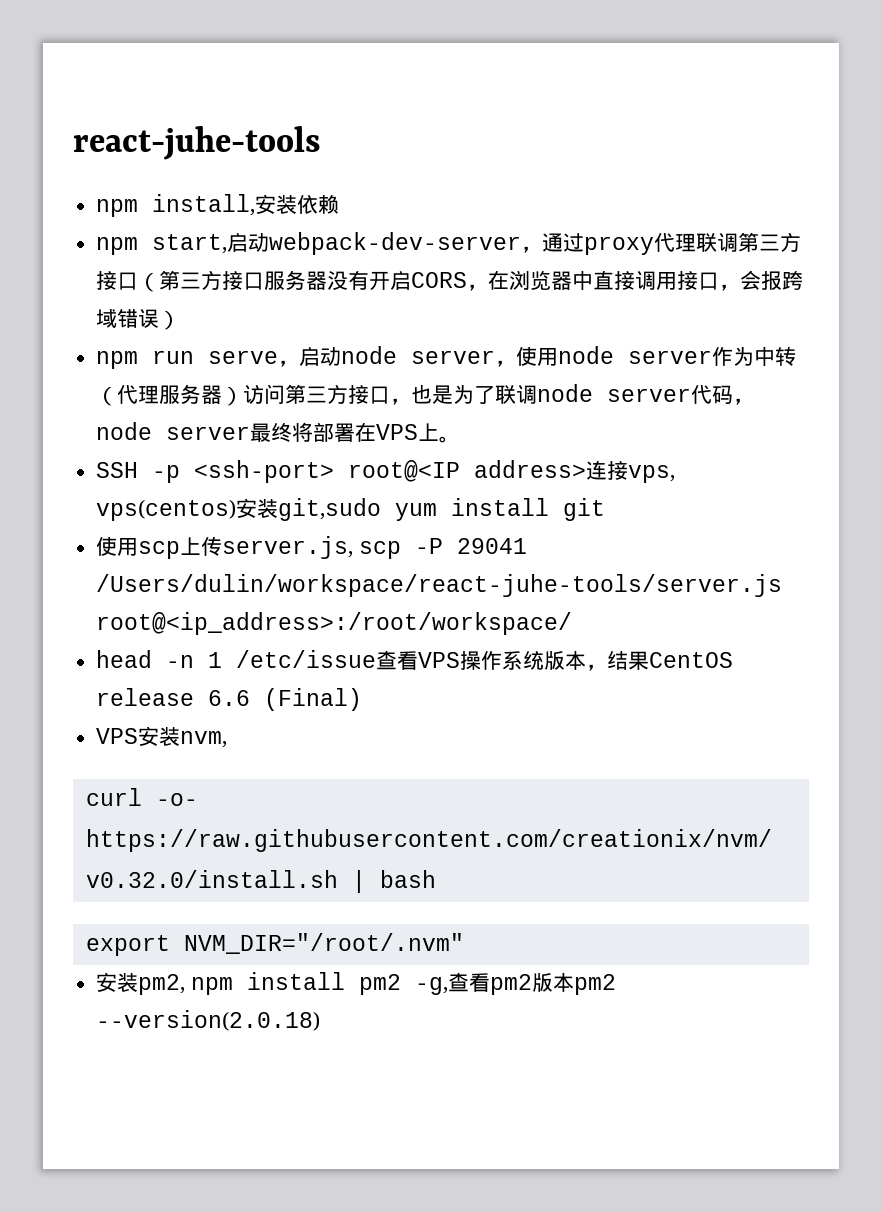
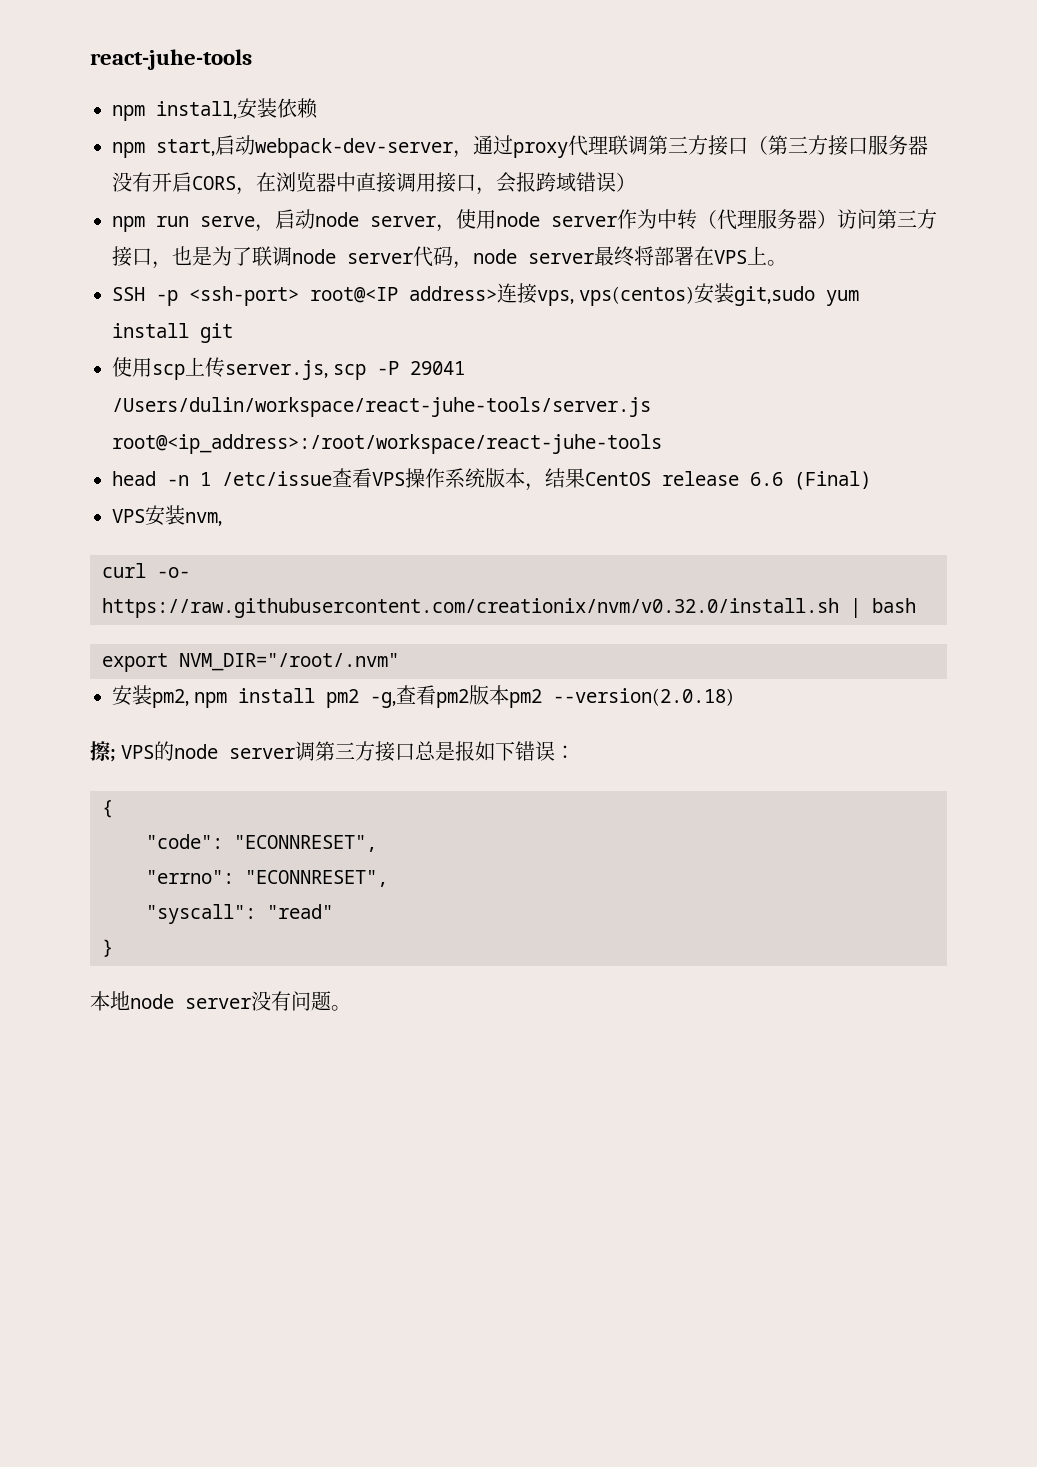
[96,612,573,635] root@<ip_address>:/root/workspace/ -> [112,434,662,454] root@<ip_address>:/root/workspace/react-juhe-tools
(321, 1020) none -> [90,741,576,762] [102,800,113,818] [146,834,377,852] [146,870,388,887] [146,904,333,924] [102,939,113,957] [90,991,351,1011] // 擦; VPS的node server调第三方接口总是报如下错误： // { // "code": "ECONNRESET", // "errno": "ECONNRESET", // "syscall": "read" // } // 本地node server没有问题。

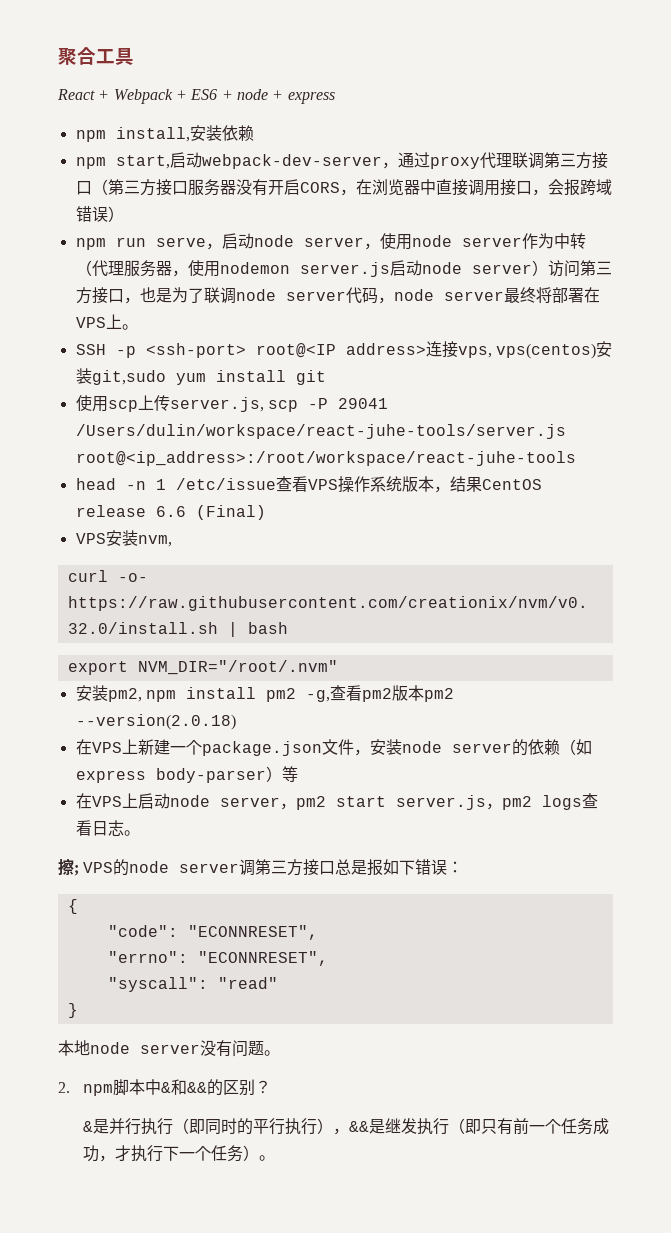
[90,49,252,70] react-juhe-tools -> [58,47,134,65] [57,89,335,104] 聚合工具 // React + Webpack + ES6 + node + express
(817, 219) none -> [171,260,532,277] ，使用nodemon server.js启动node server
(735, 697) none -> [75,739,592,756] [75,766,298,783] [75,793,598,810] [75,820,140,836] // 在VPS上新建一个package.json文件，安装node server的依赖（如express body-parser）等 // 在VPS上启动node server，pm2 start server.js，pm2 logs查看日志。
(351, 1008) none -> [58,1079,272,1096] [83,1118,610,1135] [83,1145,276,1162] // 2. npm脚本中&和&&的区别？ // &是并行执行（即同时的平行执行），&&是继发执行（即只有前一个任务成功，才执行下一个任务）。

